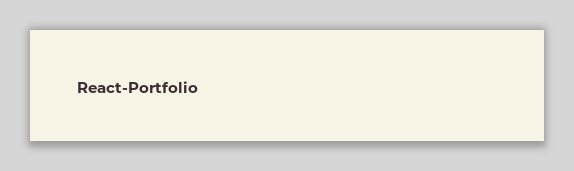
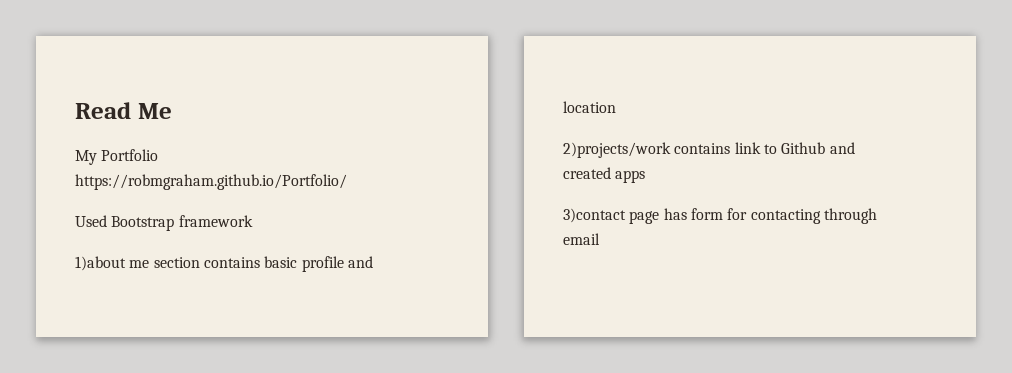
[77,81,198,93] React-Portfolio -> [75,102,172,119] [75,149,159,165] [75,174,347,190] [75,215,253,231] [75,256,373,272] [563,101,616,113] [563,142,855,158] [563,167,646,183] [563,208,877,224] [563,233,600,245] Read Me // My Portfolio https://robmgraham.github.io/Portfolio/ // Used Bootstrap framework // 1)about me section contains basic profile and location // 2)projects/work contains link to Github and created apps // 3)contact page has form for contacting through email

